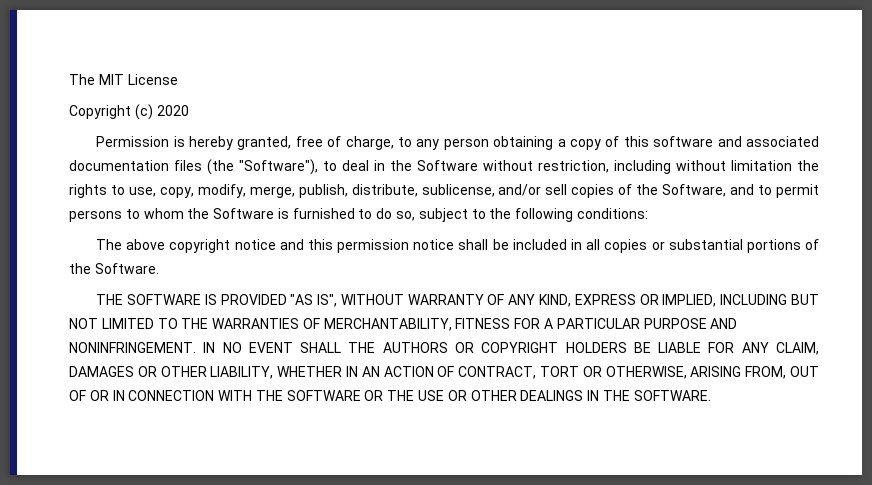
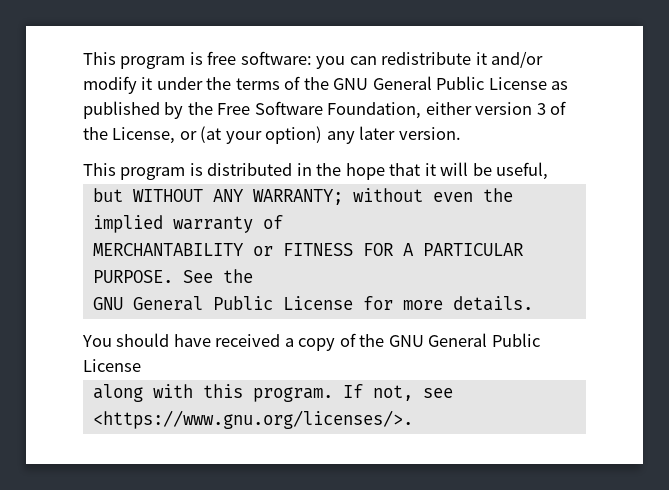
[69,74,178,85] [69,104,189,120] [96,136,820,150] [69,159,819,175] [69,184,820,198] [69,208,648,222] [96,239,819,253] [69,263,159,274] [96,294,819,307] [69,318,738,331] [69,342,820,355] [69,366,819,379] [69,390,711,401] The MIT License // Copyright (c) 2020 // Permission is hereby granted, free of charge, to any person obtaining a copy of this software and associated documentation files (the "Software"), to deal in the Software without restriction, including without limitation the rights to use, copy, modify, merge, publish, distribute, sublicense, and/or sell copies of the Software, and to permit persons to whom the Software is furnished to do so, subject to the following conditions: // The above copyright notice and this permission notice shall be included in all copies or substantial portions of the Software. // THE SOFTWARE IS PROVIDED "AS IS", WITHOUT WARRANTY OF ANY KIND, EXPRESS OR IMPLIED, INCLUDING BUT NOT LIMITED TO THE WARRANTIES OF MERCHANTABILITY, FITNESS FOR A PARTICULAR PURPOSE AND NONINFRINGEMENT. IN NO EVENT SHALL THE AUTHORS OR COPYRIGHT HOLDERS BE LIABLE FOR ANY CLAIM, DAMAGES OR OTHER LIABILITY, WHETHER IN AN ACTION OF CONTRACT, TORT OR OTHERWISE, ARISING FROM, OUT OF OR IN CONNECTION WITH THE SOFTWARE OR THE USE OR OTHER DEALINGS IN THE SOFTWARE. -> [83,51,544,69] [83,76,569,94] [83,101,567,119] [83,126,461,144] [83,162,549,180] [92,188,513,205] [92,215,283,233] [92,243,523,256] [92,269,253,283] [92,296,533,311] [82,333,540,351] [83,359,141,372] [92,384,453,402] [92,410,413,429] This program is free software: you can redistribute it and/or modify it under the terms of the GNU General Public License as published by the Free Software Foundation, either version 3 of the License, or (at your option) any later version. // This program is distributed in the hope that it will be useful, // but WITHOUT ANY WARRANTY; without even the implied warranty of // MERCHANTABILITY or FITNESS FOR A PARTICULAR PURPOSE. See the // GNU General Public License for more details. // You should have received a copy of the GNU General Public License // along with this program. If not, see <https://www.gnu.org/licenses/>.

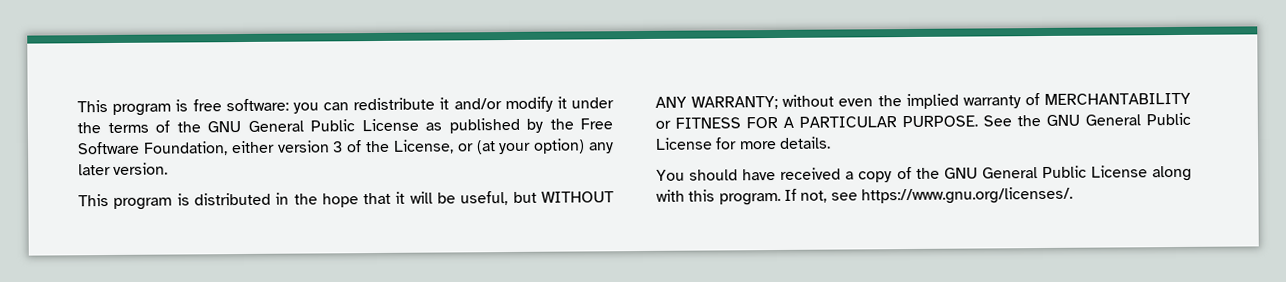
(549, 171) // -> (509, 198) none
(283, 222) // -> (1040, 99) none
(253, 276) // -> (1041, 121) none
(141, 365) // -> (1148, 171) none
[92,410,413,429] <https://www.gnu.org/licenses/>. -> [860,186,1073,205] https://www.gnu.org/licenses/.

